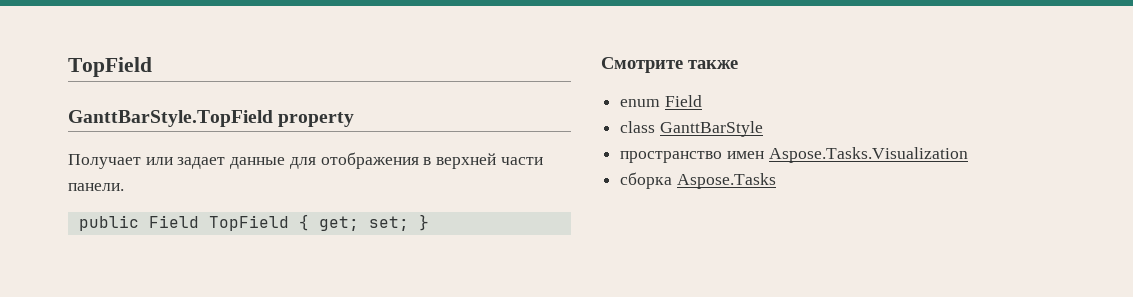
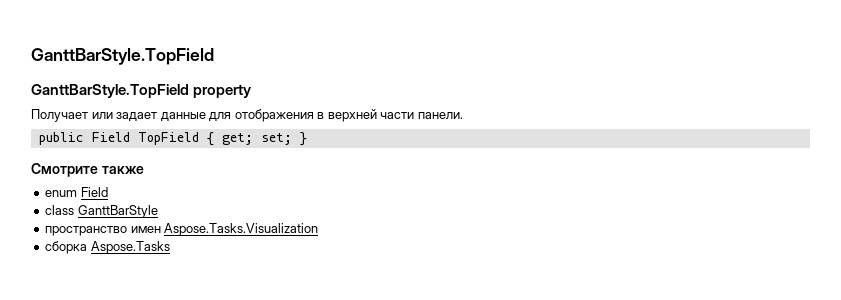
[68,57,152,77] TopField -> [31,48,214,65] GanttBarStyle.TopField

